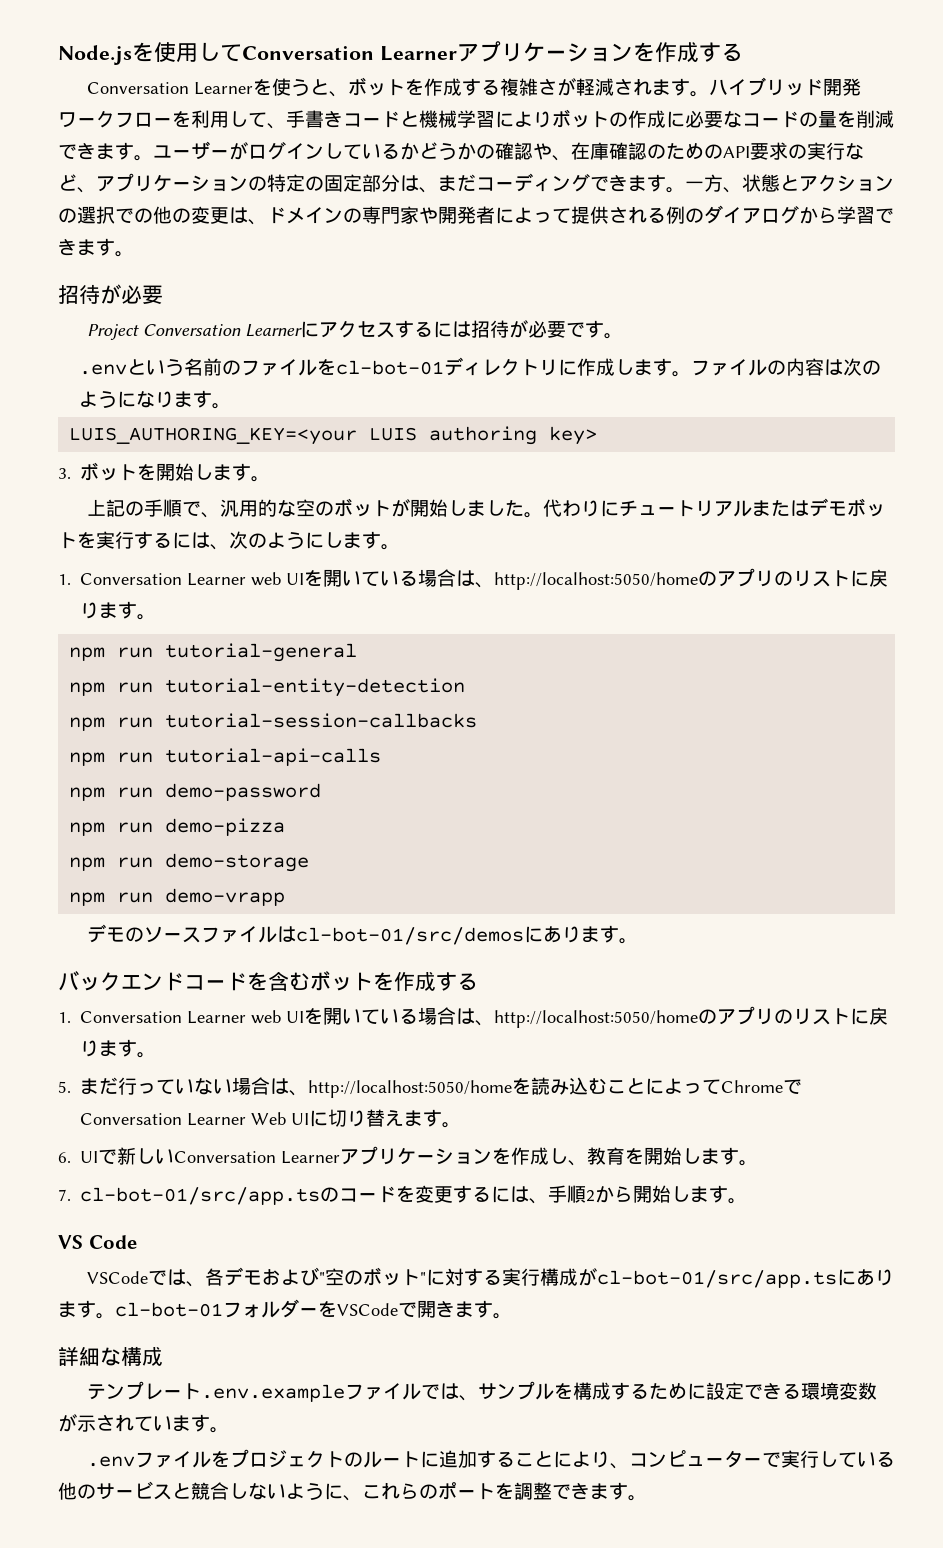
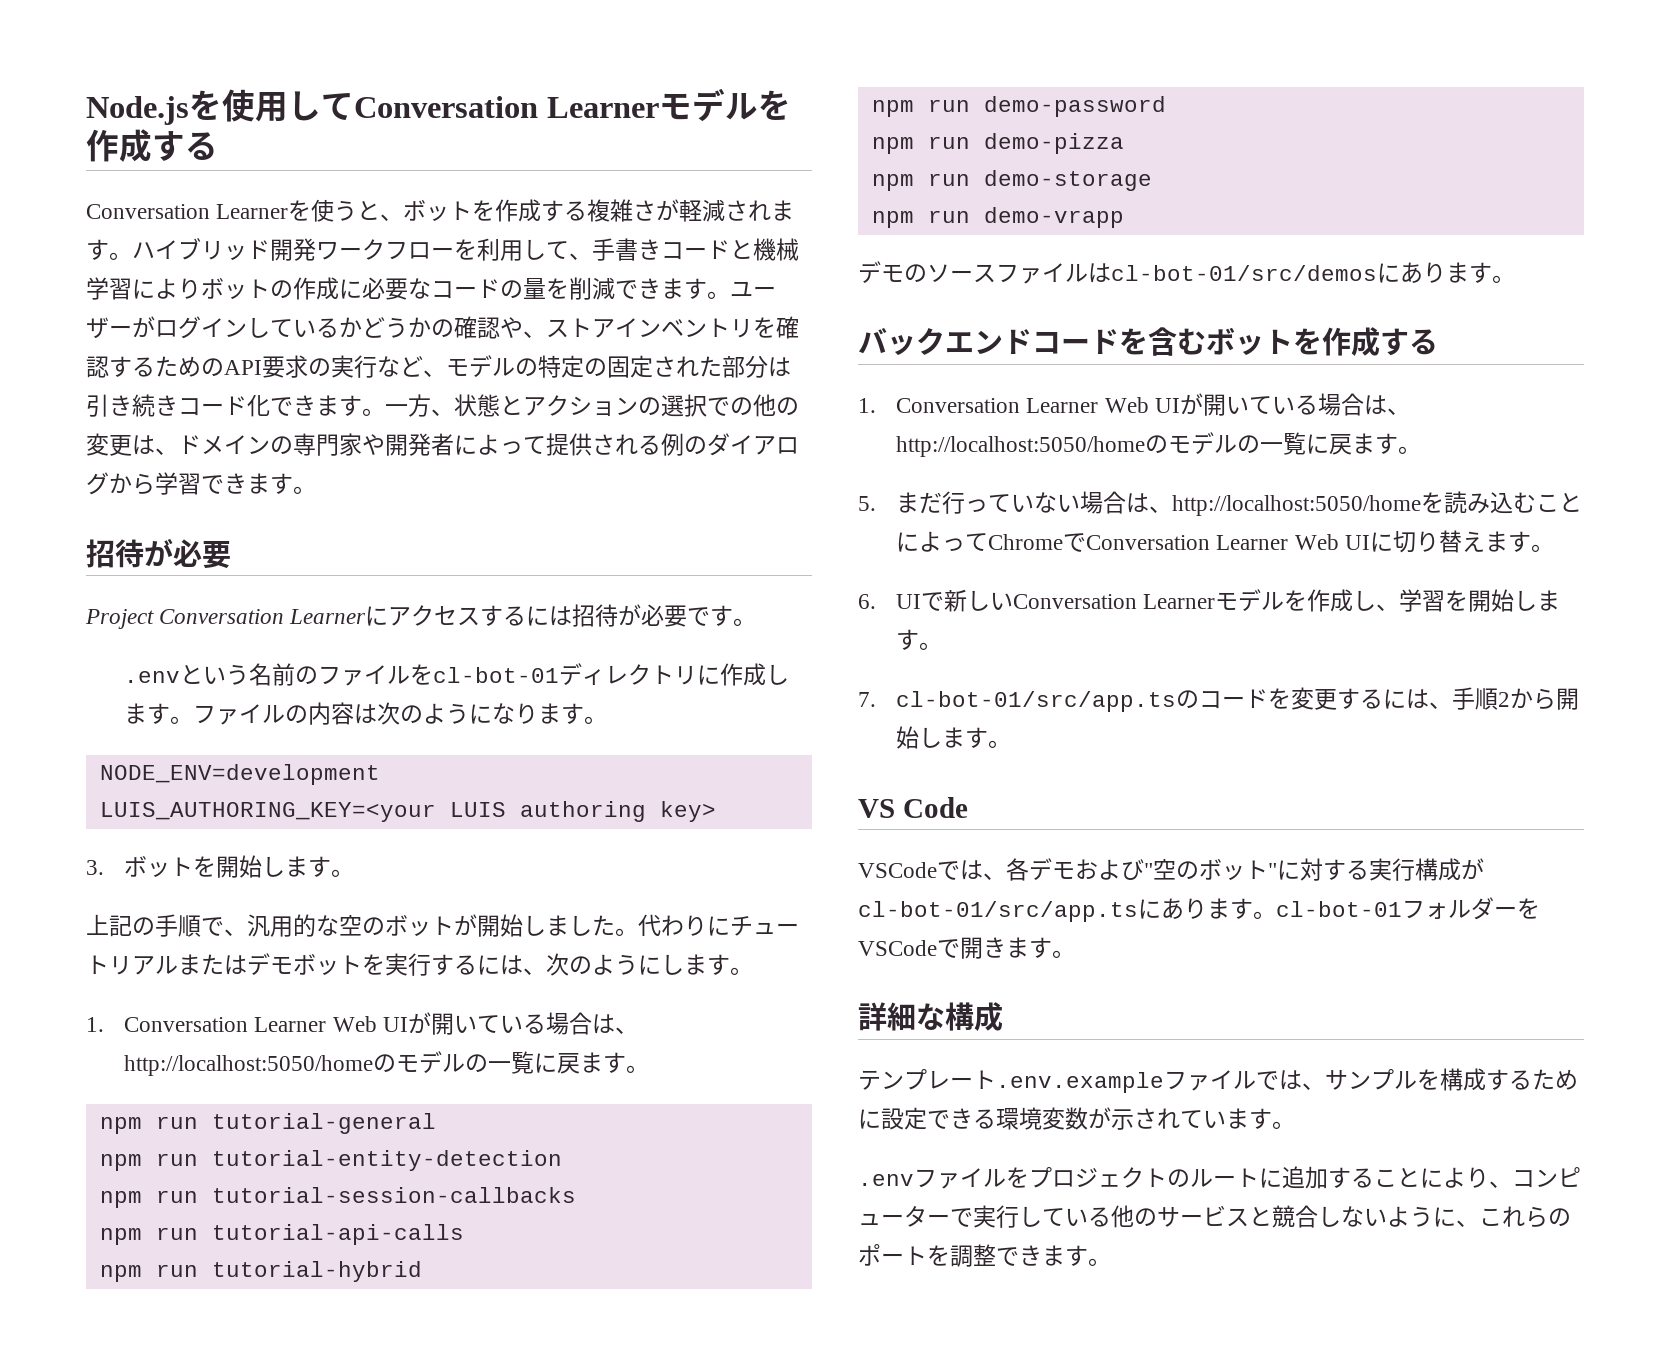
[456,41,633,62] アプリケーション -> [658,88,758,122] モデル
[571,142,666,160] 在庫確認の -> [546,316,799,339] [86,356,155,378] ストアインベントリを確認する
[96,173,590,193] アプリケーションの特定の固定部分は、まだコーディング -> [446,355,791,378] [86,394,270,417] モデルの特定の固定された部分は引き続きコード化
(231, 406) none -> [99,764,380,785] // NODE_ENV=development
[251,568,889,590] [80,602,100,619] web UIを開いている場合は、http://localhost:5050/homeのアプリのリストに戻り -> [332,1012,638,1035] [124,1051,581,1076] Web UIが開いている場合は、http://localhost:5050/homeのモデルの一覧に戻
(382, 757) none -> [99,1261,422,1282] // npm run tutorial-hybrid
[251,1006,889,1028] [80,1040,100,1057] web UIを開いている場合は、http://localhost:5050/homeのアプリのリストに戻り -> [1104,393,1410,416] [896,432,1353,457] Web UIが開いている場合は、http://localhost:5050/homeのモデルの一覧に戻
[340,1146,493,1165] アプリケーション -> [1215,589,1285,611] モデル
[587,1147,626,1165] 教育 -> [1399,589,1446,612] 学習

